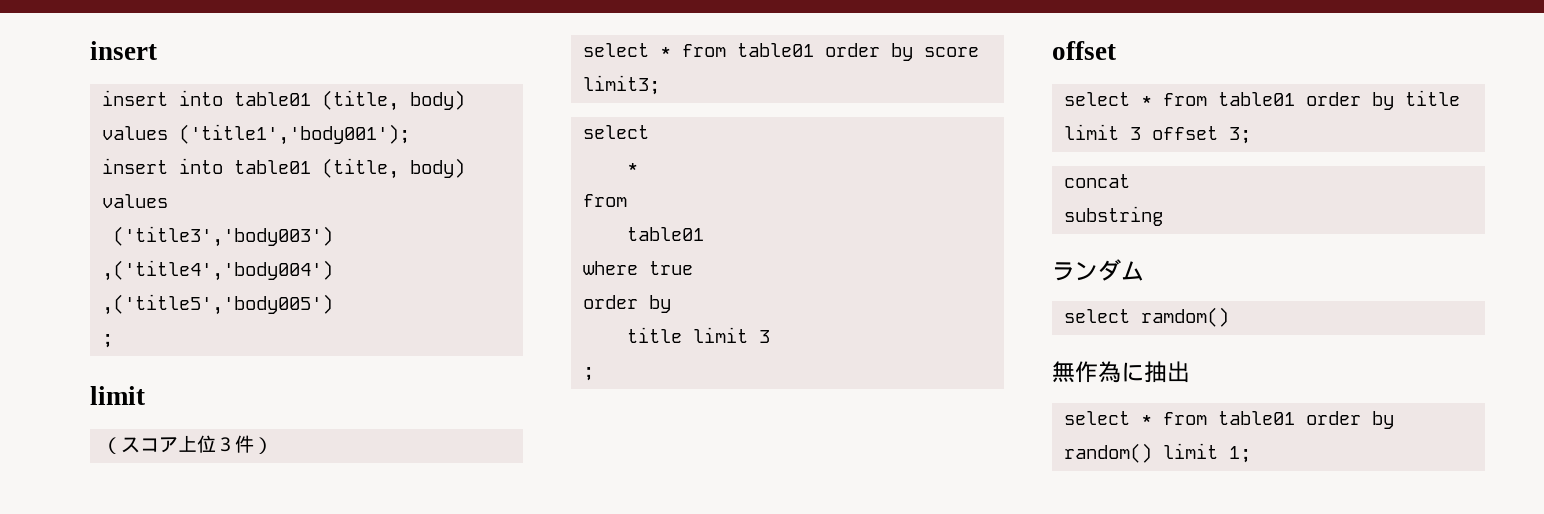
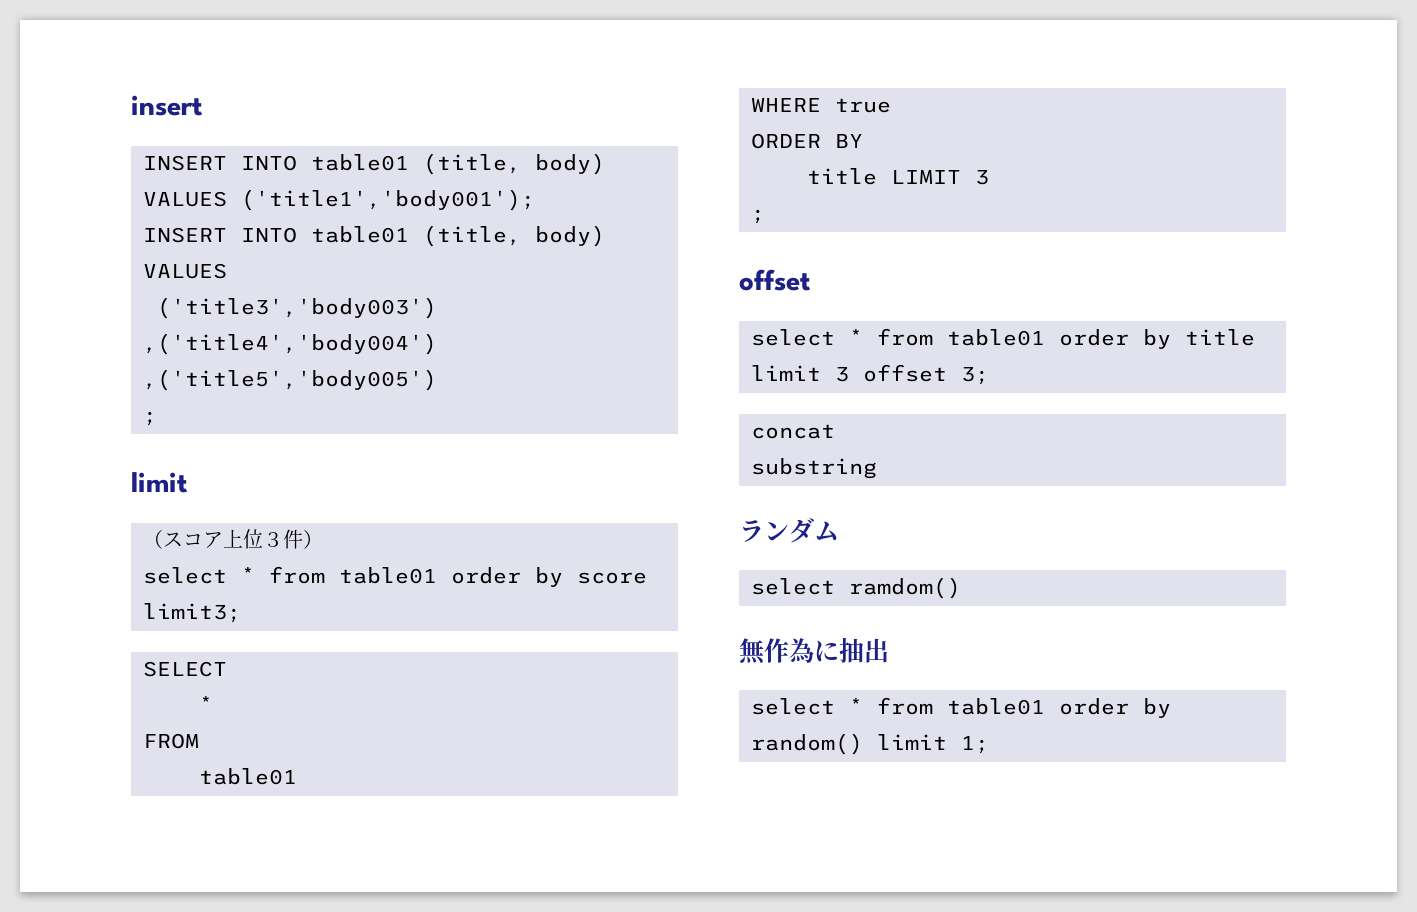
[102,90,465,111] [102,126,168,140] insert into table01 (title, body) values -> [143,153,606,175] [143,191,228,207] INSERT INTO table01 (title, body) VALUES
[102,158,465,179] [102,194,168,208] insert into table01 (title, body) values -> [143,225,606,247] [143,263,228,279] INSERT INTO table01 (title, body) VALUES
[583,125,649,139] select -> [143,661,228,677] SELECT
[583,194,627,207] from -> [143,733,200,749] FROM
[583,261,638,275] where -> [751,98,822,112] WHERE
[583,295,671,313] [627,327,748,343] order by // title limit -> [751,133,864,149] [807,168,962,185] ORDER BY // title LIMIT

